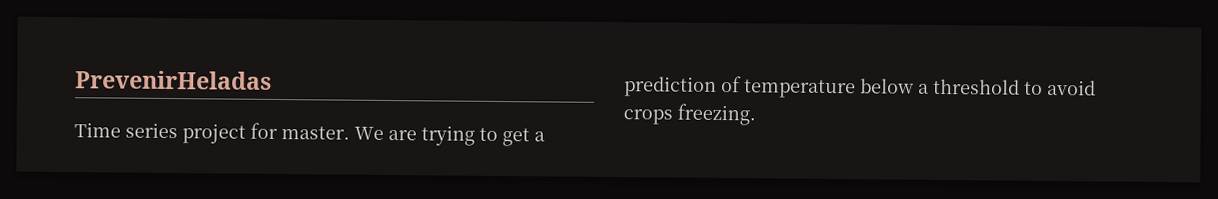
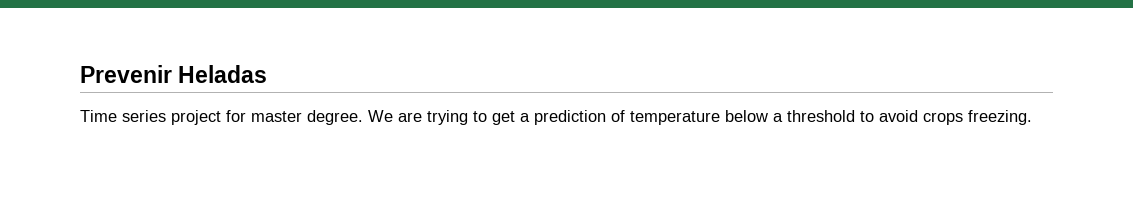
[75,70,272,90] PrevenirHeladas -> [80,65,268,83] Prevenir Heladas
[281,126,350,140] master. -> [251,110,363,125] master degree.

